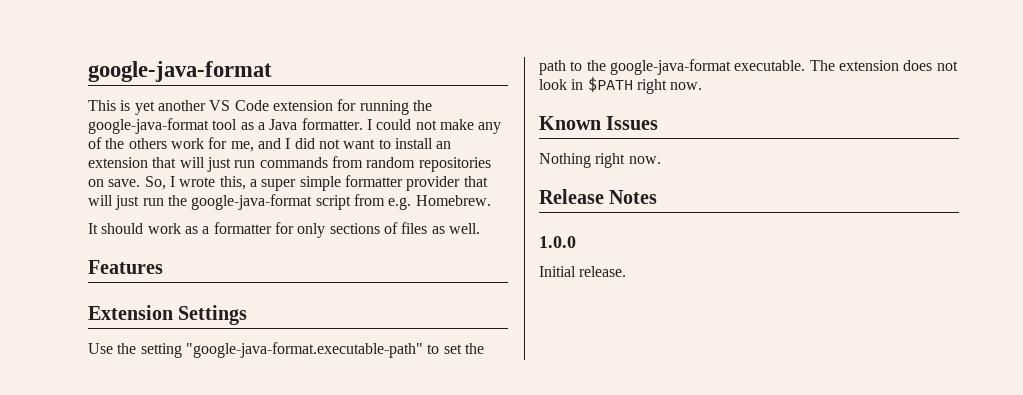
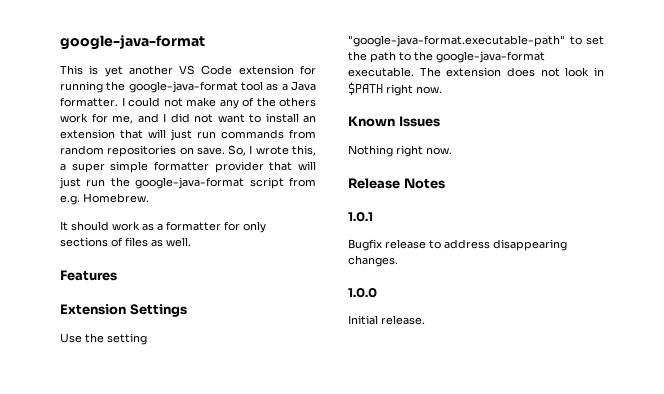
(658, 197) none -> [348,211,373,222] [348,239,567,251] [348,255,398,267] // 1.0.1 // Bugfix release to address disappearing changes.

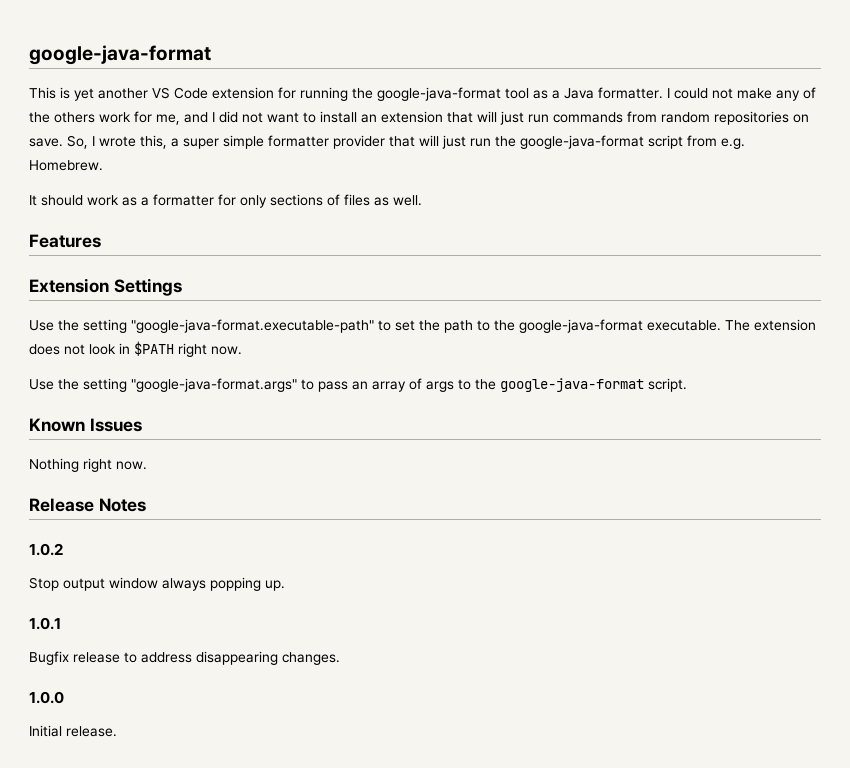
(442, 90) none -> [29,378,687,392] // Use the setting "google-java-format.args" to pass an array of args to the google-java-format script.
(445, 183) none -> [29,543,63,556] [29,577,285,591] // 1.0.2 // Stop output window always popping up.

